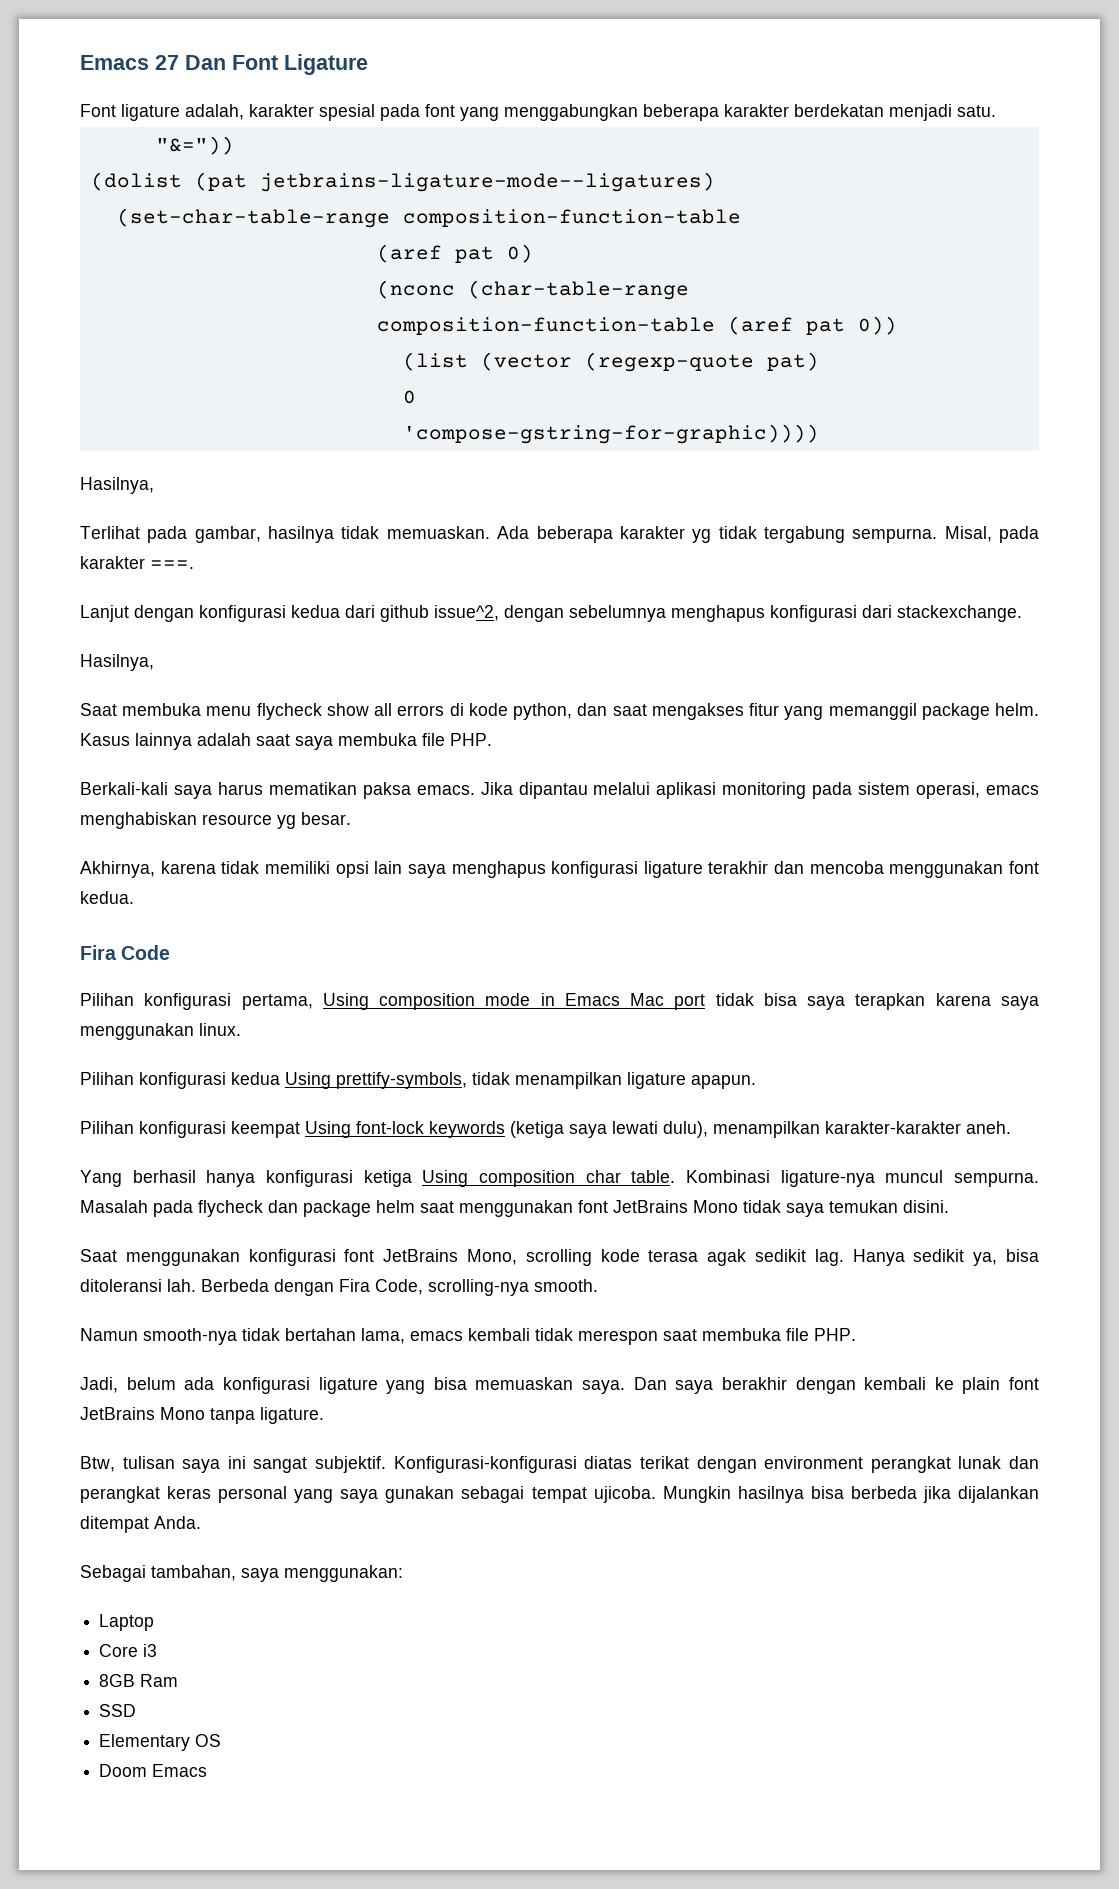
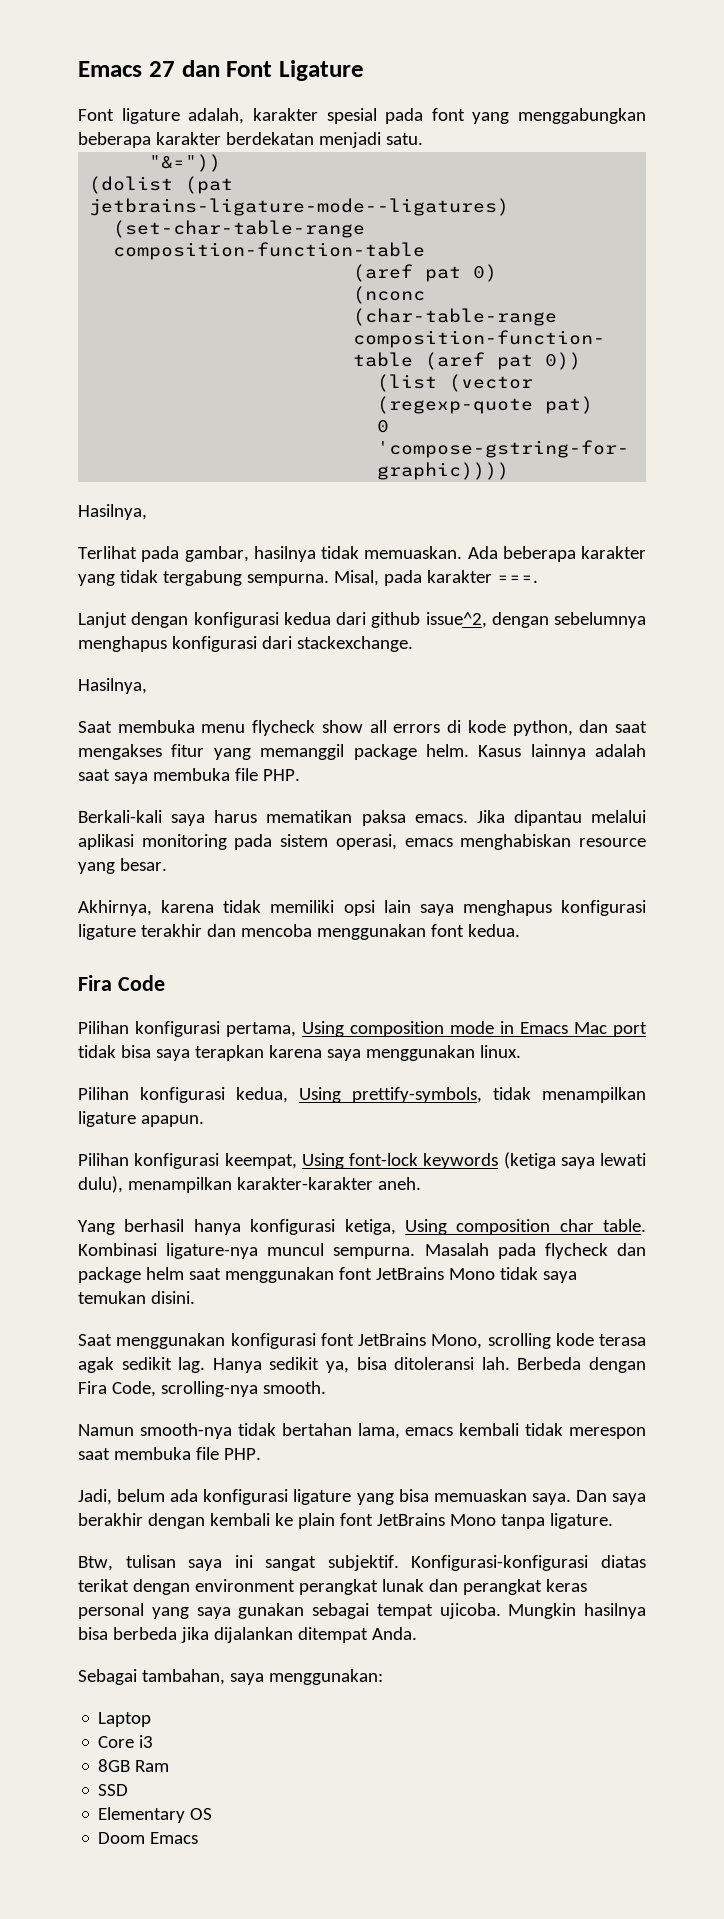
[185,55,226,70] Dan -> [181,60,220,77] dan
[692,529,712,543] yg -> [78,574,115,586] yang
[277,815,296,829] yg -> [78,862,115,874] yang
[231,1072,280,1085] kedua -> [236,1087,288,1103] kedua,
[231,1121,300,1138] keempat -> [224,1153,297,1169] keempat,
[363,1170,412,1187] ketiga -> [344,1219,396,1235] ketiga,

